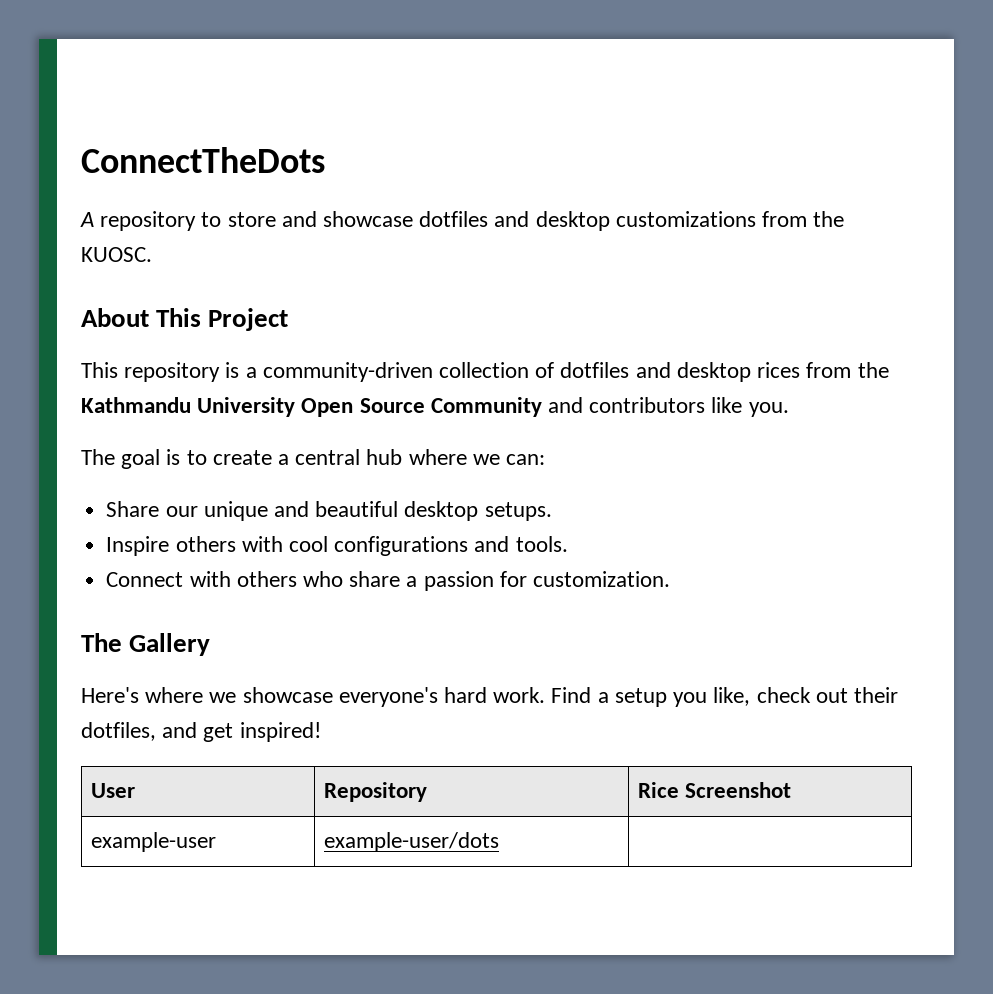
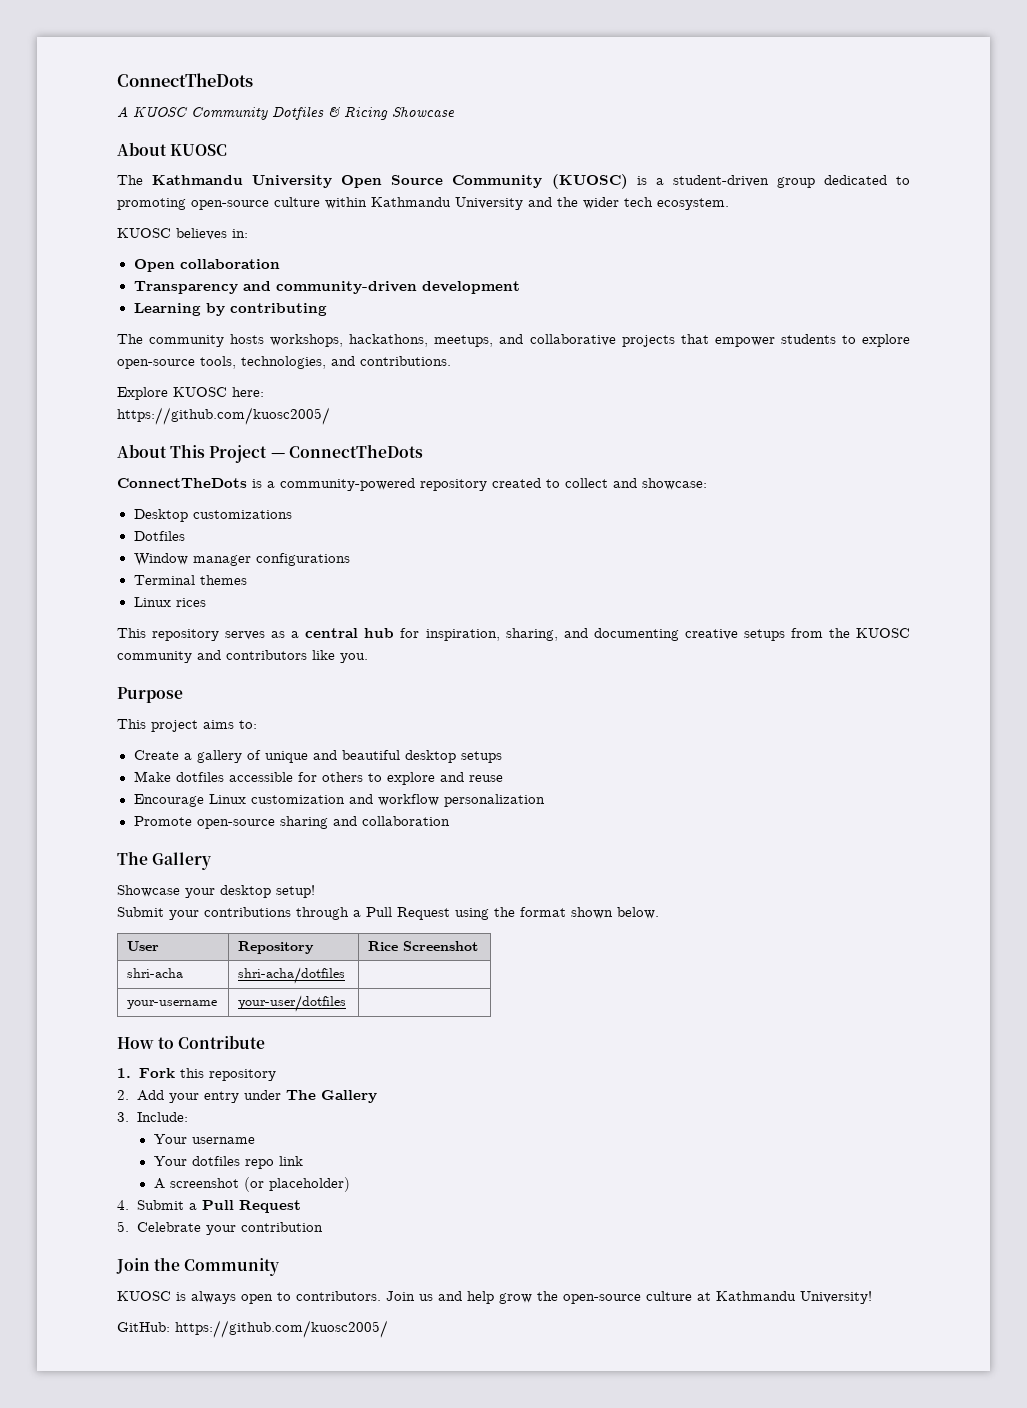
[100,211,845,231] [81,247,152,262] [81,308,289,331] [81,362,889,382] repository to store and showcase dotfiles and desktop customizations from the KUOSC. // About This Project // This repository is a community-driven collection of dotfiles and desktop rices from the -> [133,106,455,120] [117,142,228,156] [117,175,143,185] KUOSC Community Dotfiles & Ricing Showcase // About KUOSC // The
[548,397,789,417] [81,449,546,469] [106,501,552,521] [106,536,568,556] [106,571,670,591] [81,633,211,656] [81,687,898,707] [81,722,321,742] [90,783,135,798] [323,782,427,802] [637,782,791,798] [90,832,216,852] [323,832,499,852] and contributors like you. // The goal is to create a central hub where we can: // Share our unique and beautiful desktop setups. // Inspire others with cool configurations and tools. // Connect with others who share a passion for customization. // The Gallery // Here's where we showcase everyone's hard work. Find a setup you like, check out their dotfiles, and get inspired! // User | Repository | Rice Screenshot // example-user | example-user/dots | -> [551,174,911,189] [117,197,729,210] [117,228,248,240] [133,259,280,272] [133,281,520,294] [133,303,327,316] [117,334,911,347] [117,356,451,369] [117,387,264,400] [117,407,330,425] [117,444,423,463] [117,478,707,491] [133,509,292,522] [133,531,185,541] [133,553,350,566] [133,575,247,585] [133,597,206,607] [117,628,910,641] [117,650,368,663] [117,687,183,703] [117,719,257,732] [133,750,502,763] [133,771,503,785] [133,794,545,807] [133,816,450,829] [117,851,212,870] [117,885,315,898] [117,907,659,920] [127,941,160,951] [238,941,315,954] [368,941,479,951] [127,968,184,978] [238,967,346,984] [127,1000,218,1009] [238,995,347,1012] [117,1035,266,1049] [117,1068,276,1081] [117,1090,378,1103] [117,1112,189,1122] [153,1134,255,1144] [153,1156,303,1169] [153,1177,350,1192] [117,1200,302,1213] [117,1221,324,1235] [116,1257,280,1276] [117,1291,872,1304] [117,1320,388,1338] (KUOSC) is a student-driven group dedicated to promoting open-source culture within Kathmandu University and the wider tech ecosystem. // KUOSC believes in: // Open collaboration // Transparency and community-driven development // Learning by contributing // The community hosts workshops, hackathons, meetups, and collaborative projects that empower students to explore open-source tools, technologies, and contributions. // Explore KUOSC here: // https://github.com/kuosc2005/ // About This Project — ConnectTheDots // ConnectTheDots is a community-powered repository created to collect and showcase: // Desktop customizations // Dotfiles // Window manager configurations // Terminal themes // Linux rices // This repository serves as a central hub for inspiration, sharing, and documenting creative setups from the KUOSC community and contributors like you. // Purpose // This project aims to: // Create a gallery of unique and beautiful desktop setups // Make dotfiles accessible for others to explore and reuse // Encourage Linux customization and workflow personalization // Promote open-source sharing and collaboration // The Gallery // Showcase your desktop setup! // Submit your contributions through a Pull Request using the format shown below. // User | Repository | Rice Screenshot // shri-acha | shri-acha/dotfiles | // your-username | your-user/dotfiles | // How to Contribute // 1. Fork this repository // 2. Add your entry under The Gallery // 3. Include: // Your username // Your dotfiles repo link // A screenshot (or placeholder) // 4. Submit a Pull Request // 5. Celebrate your contribution // Join the Community // KUOSC is always open to contributors. Join us and help grow the open-source culture at Kathmandu University! // GitHub: https://github.com/kuosc2005/

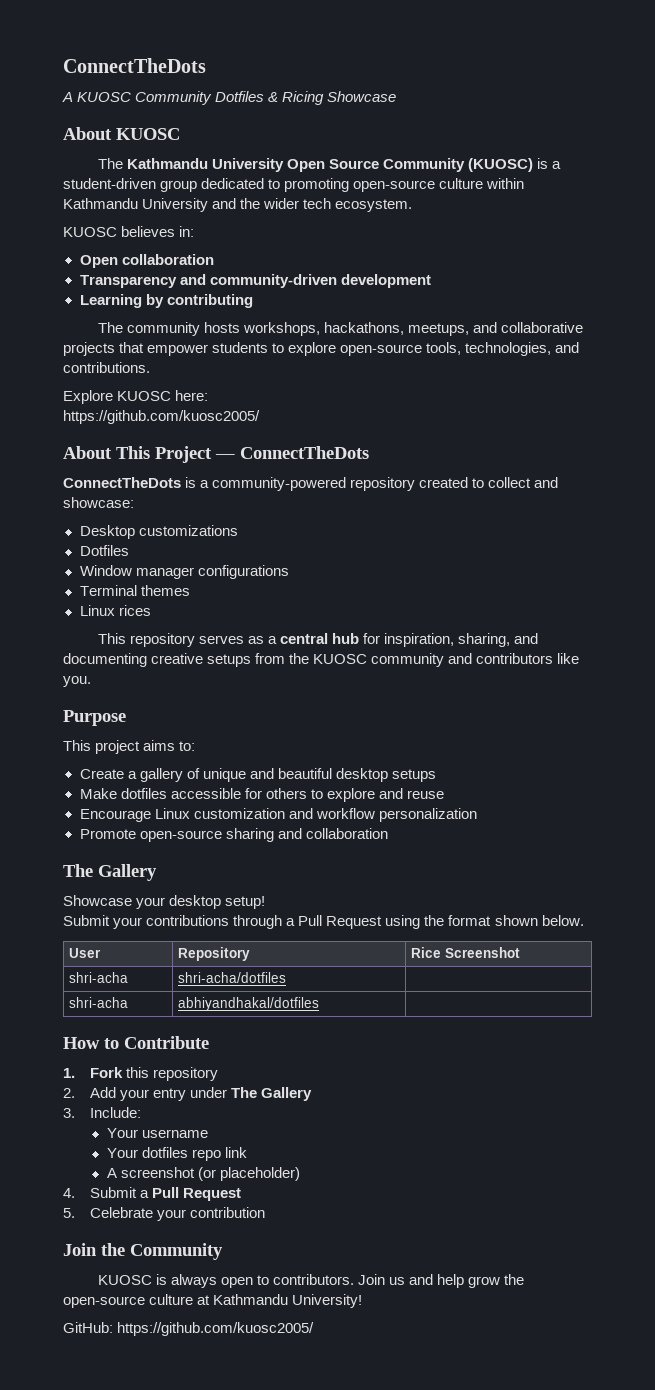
[127,1000,218,1009] [238,995,347,1012] your-username | your-user/dotfiles -> [69,997,129,1008] [178,997,320,1011] shri-acha | abhiyandhakal/dotfiles

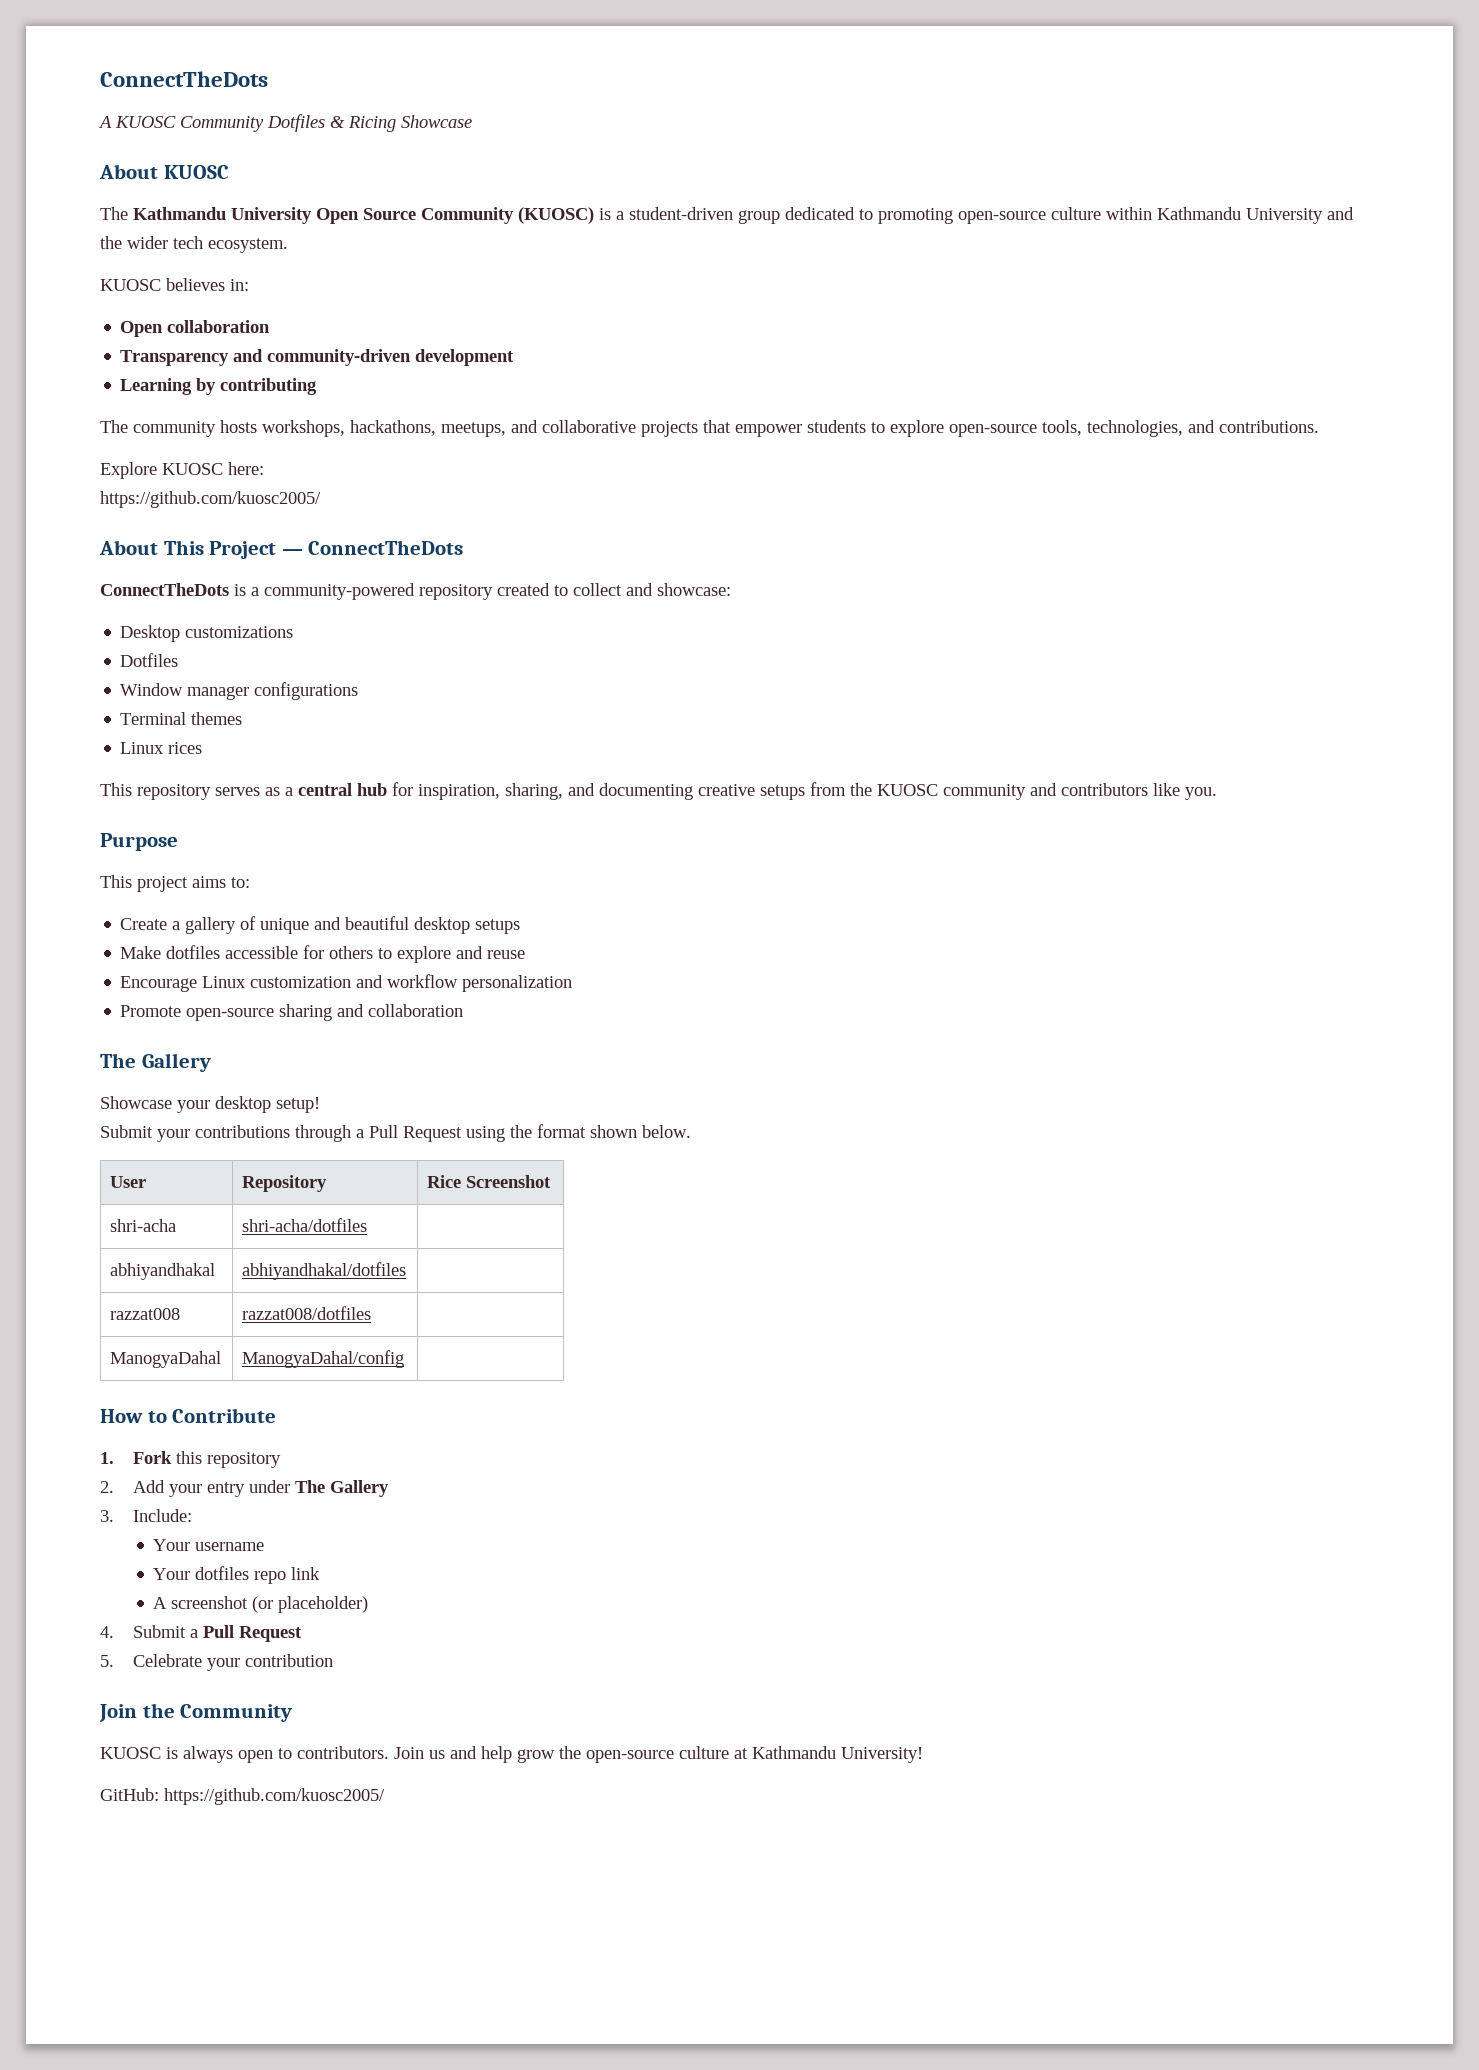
[69,997,129,1008] shri-acha -> [110,1263,216,1280] abhiyandhakal
(320, 1004) none -> [110,1308,181,1320] [242,1306,372,1320] [110,1351,222,1368] [242,1350,405,1368] // razzat008 | razzat008/dotfiles | // ManogyaDahal | ManogyaDahal/config |

